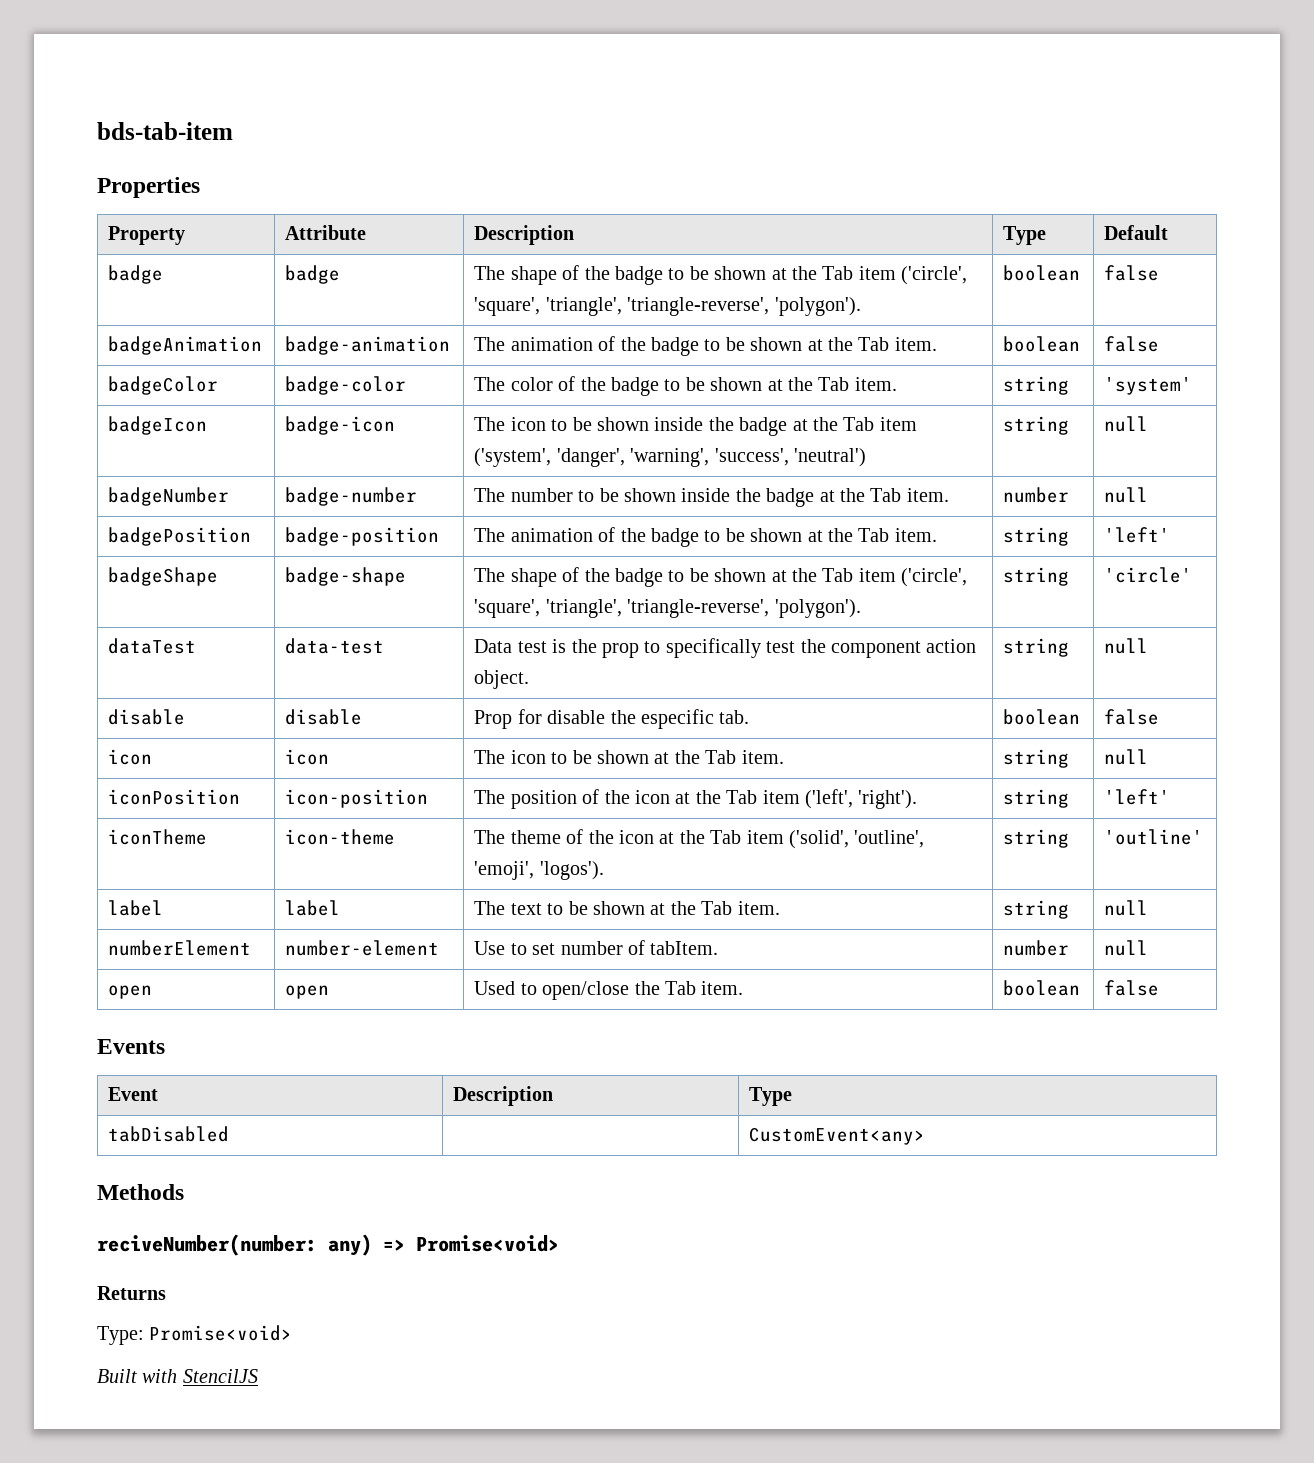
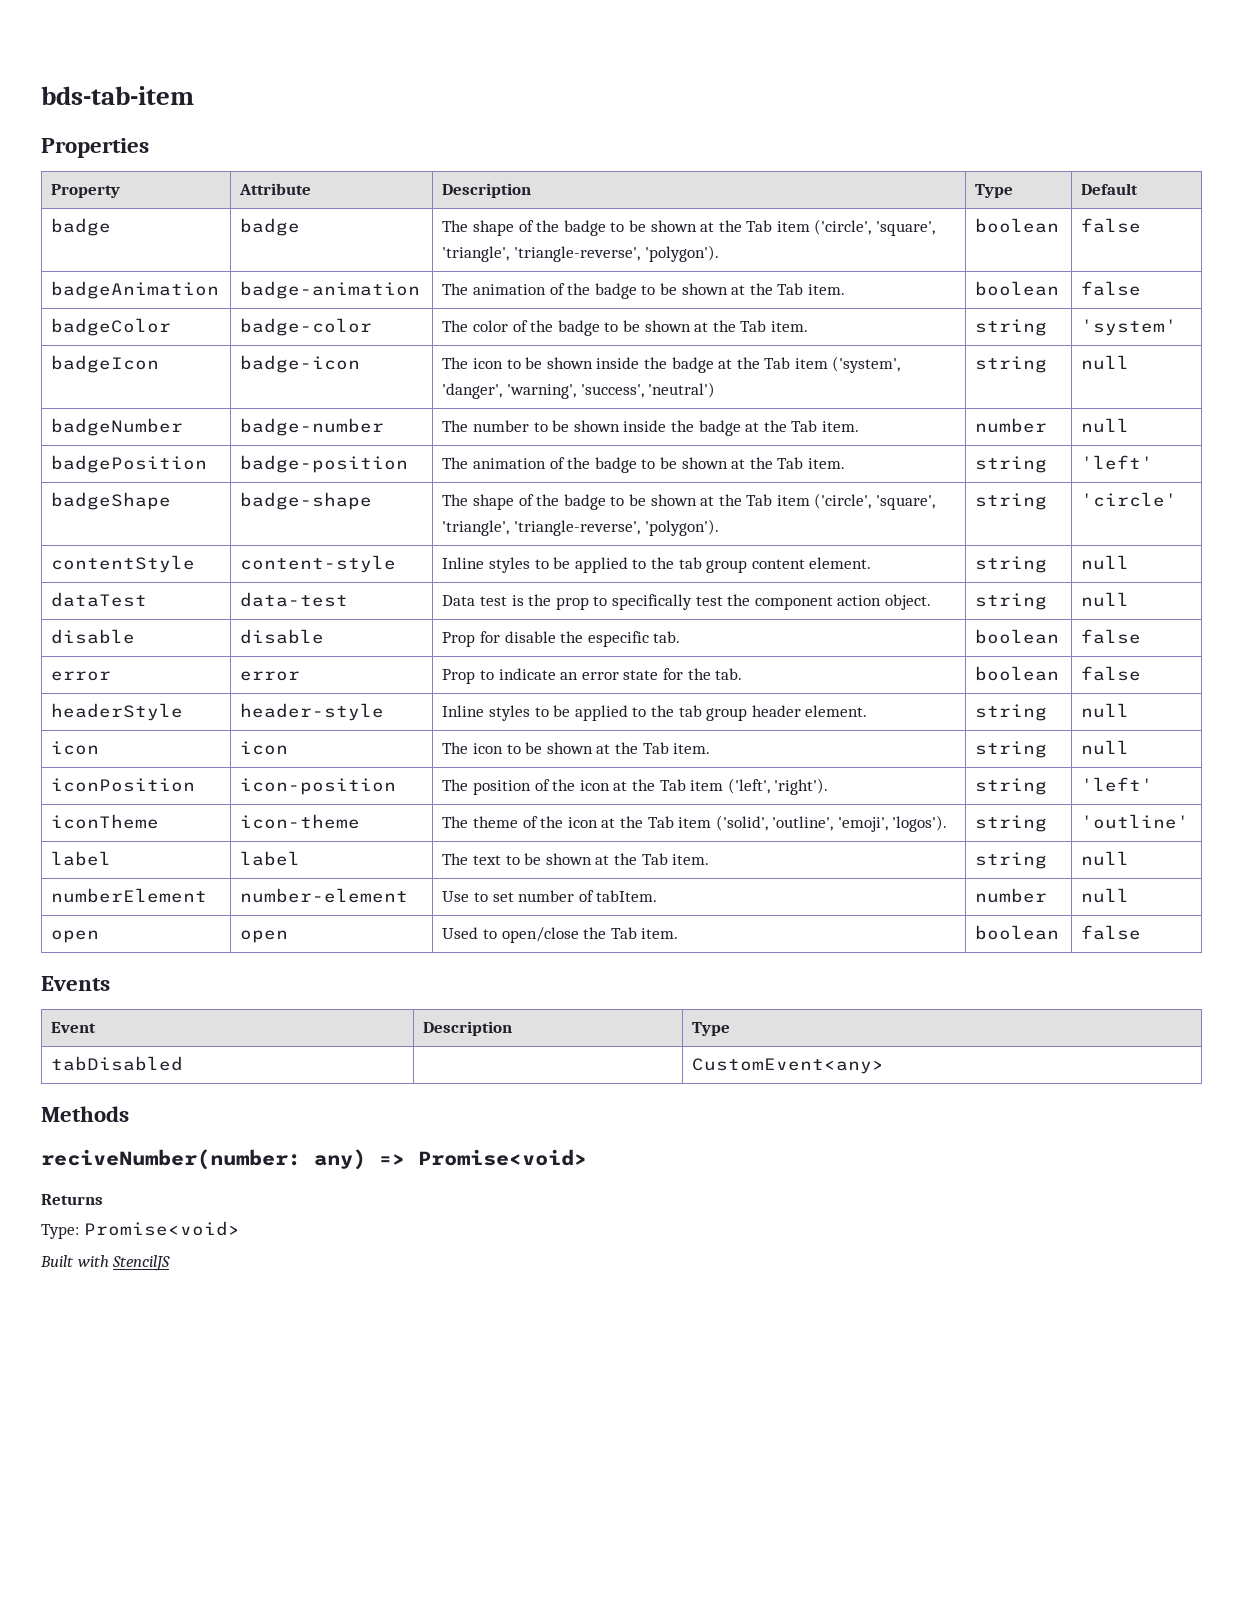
(1193, 575) none -> [51,555,196,573] [240,555,397,573] [442,557,872,573] [975,556,1048,573] [1081,555,1130,570] // contentStyle | content-style | Inline styles to be applied to the tab group content element. | string | null
(1160, 717) none -> [51,671,112,681] [240,671,301,681] [442,668,743,684] [975,666,1060,681] [1081,666,1142,681] [51,703,184,721] [240,703,385,721] [442,705,868,721] [975,704,1048,721] [1081,703,1130,718] // error | error | Prop to indicate an error state for the tab. | boolean | false // headerStyle | header-style | Inline styles to be applied to the tab group header element. | string | null

